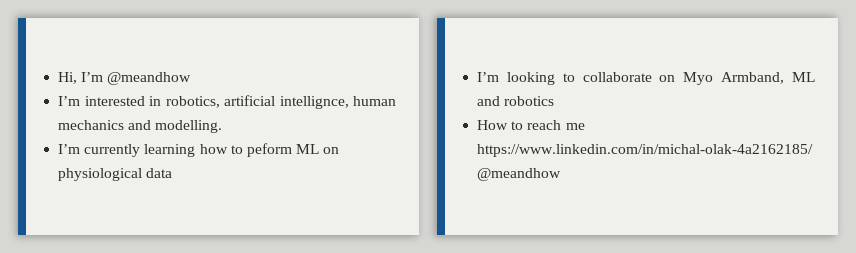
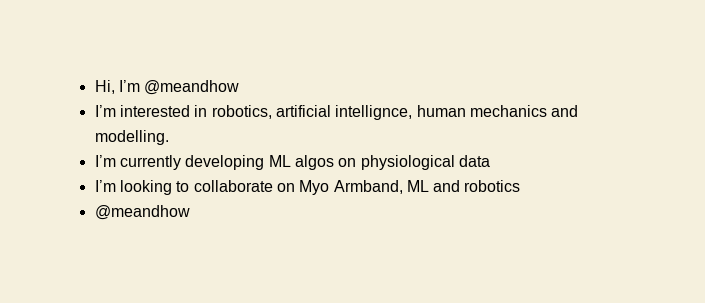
[144,143,320,157] learning how to peform ML -> [185,155,334,170] developing ML algos
[477,120,585,130] [477,144,814,157] How to reach me https://www.linkedin.com/in/michal-olak-4a2162185/ -> (521, 186) none

